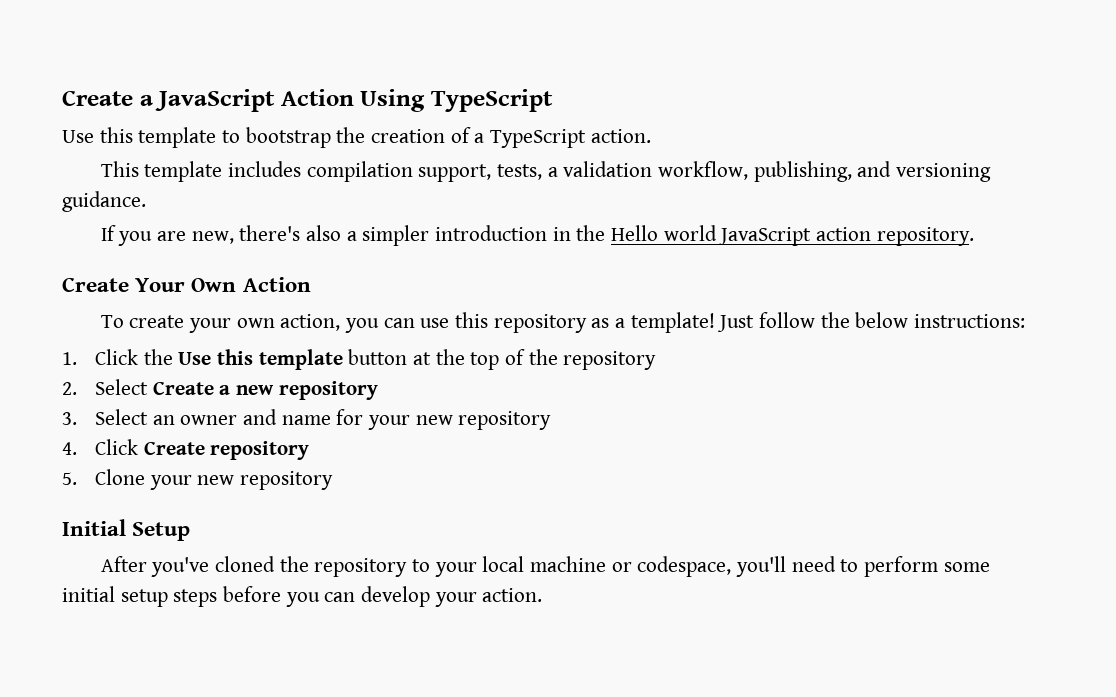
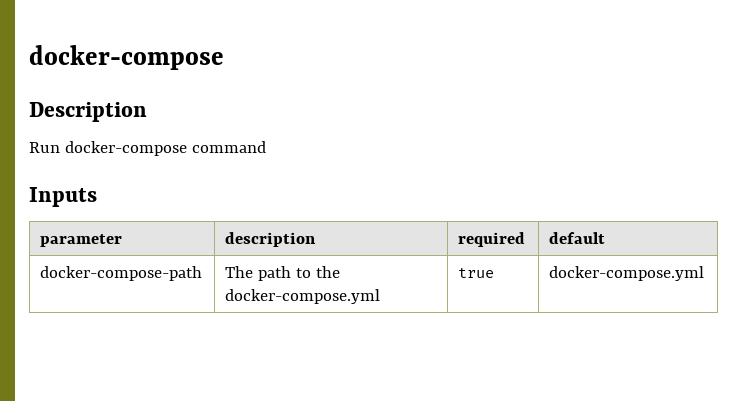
[62,89,554,112] [62,127,651,148] [100,161,991,182] [62,191,146,212] [100,225,974,246] [62,277,311,292] [100,312,1025,333] [62,349,657,370] [62,379,378,400] [62,409,552,430] [62,439,310,460] [62,469,333,490] [62,519,191,541] [100,556,990,577] [62,586,543,607] Create a JavaScript Action Using TypeScript // Use this template to bootstrap the creation of a TypeScript action. // This template includes compilation support, tests, a validation workflow, publishing, and versioning guidance. // If you are new, there's also a simpler introduction in the Hello world JavaScript action repository. // Create Your Own Action // To create your own action, you can use this repository as a template! Just follow the below instructions: // 1. Click the Use this template button at the top of the repository // 2. Select Create a new repository // 3. Select an owner and name for your new repository // 4. Click Create repository // 5. Clone your new repository // Initial Setup // After you've cloned the repository to your local machine or codespace, you'll need to perform some initial setup steps before you can develop your action. -> [29,45,224,70] [29,102,147,122] [29,141,266,156] [29,187,97,207] [40,234,123,247] [225,232,317,247] [458,232,526,247] [549,232,606,244] [40,266,203,281] [225,266,341,281] [225,289,381,304] [458,268,495,278] [549,266,705,281] docker-compose // Description // Run docker-compose command // Inputs // parameter | description | required | default // docker-compose-path | The path to the docker-compose.yml | true | docker-compose.yml

